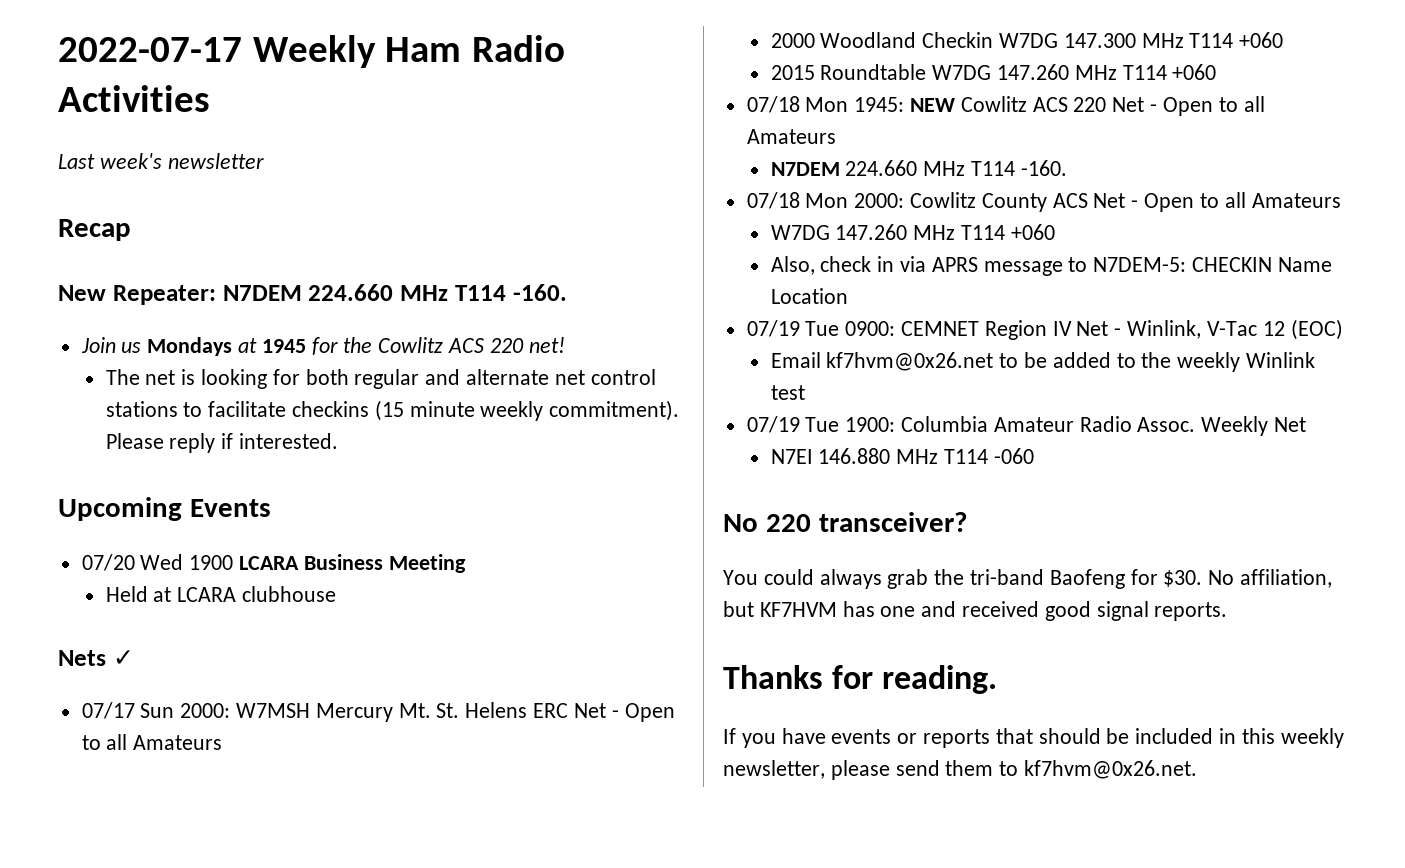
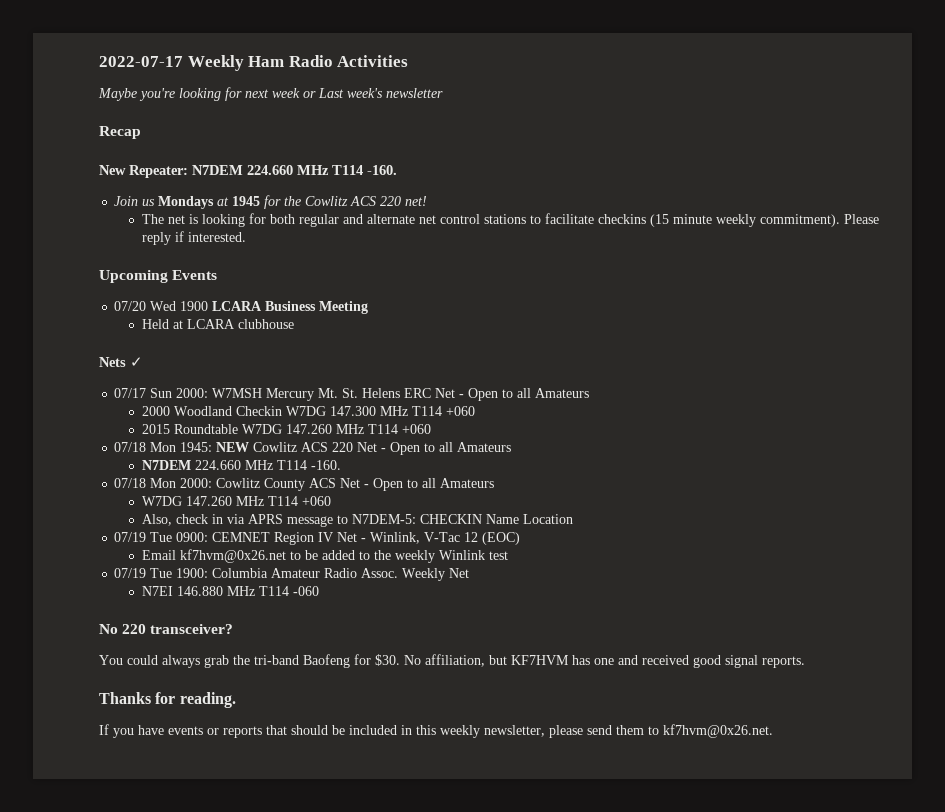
(210, 98) none -> [98,87,316,101] Maybe you're looking for next week or

